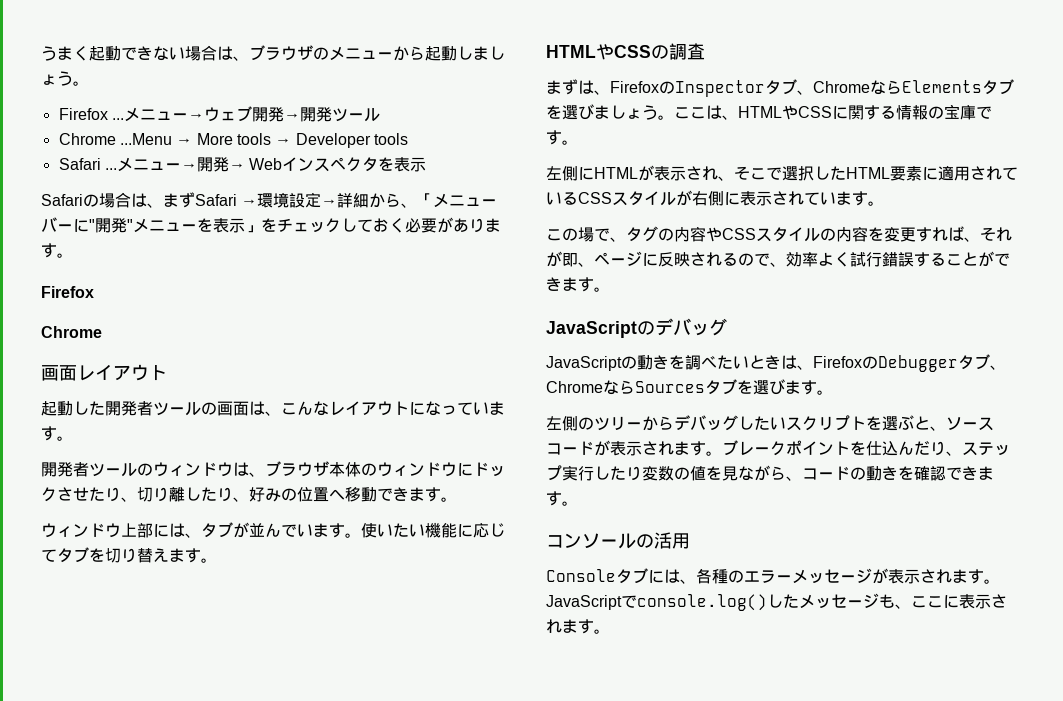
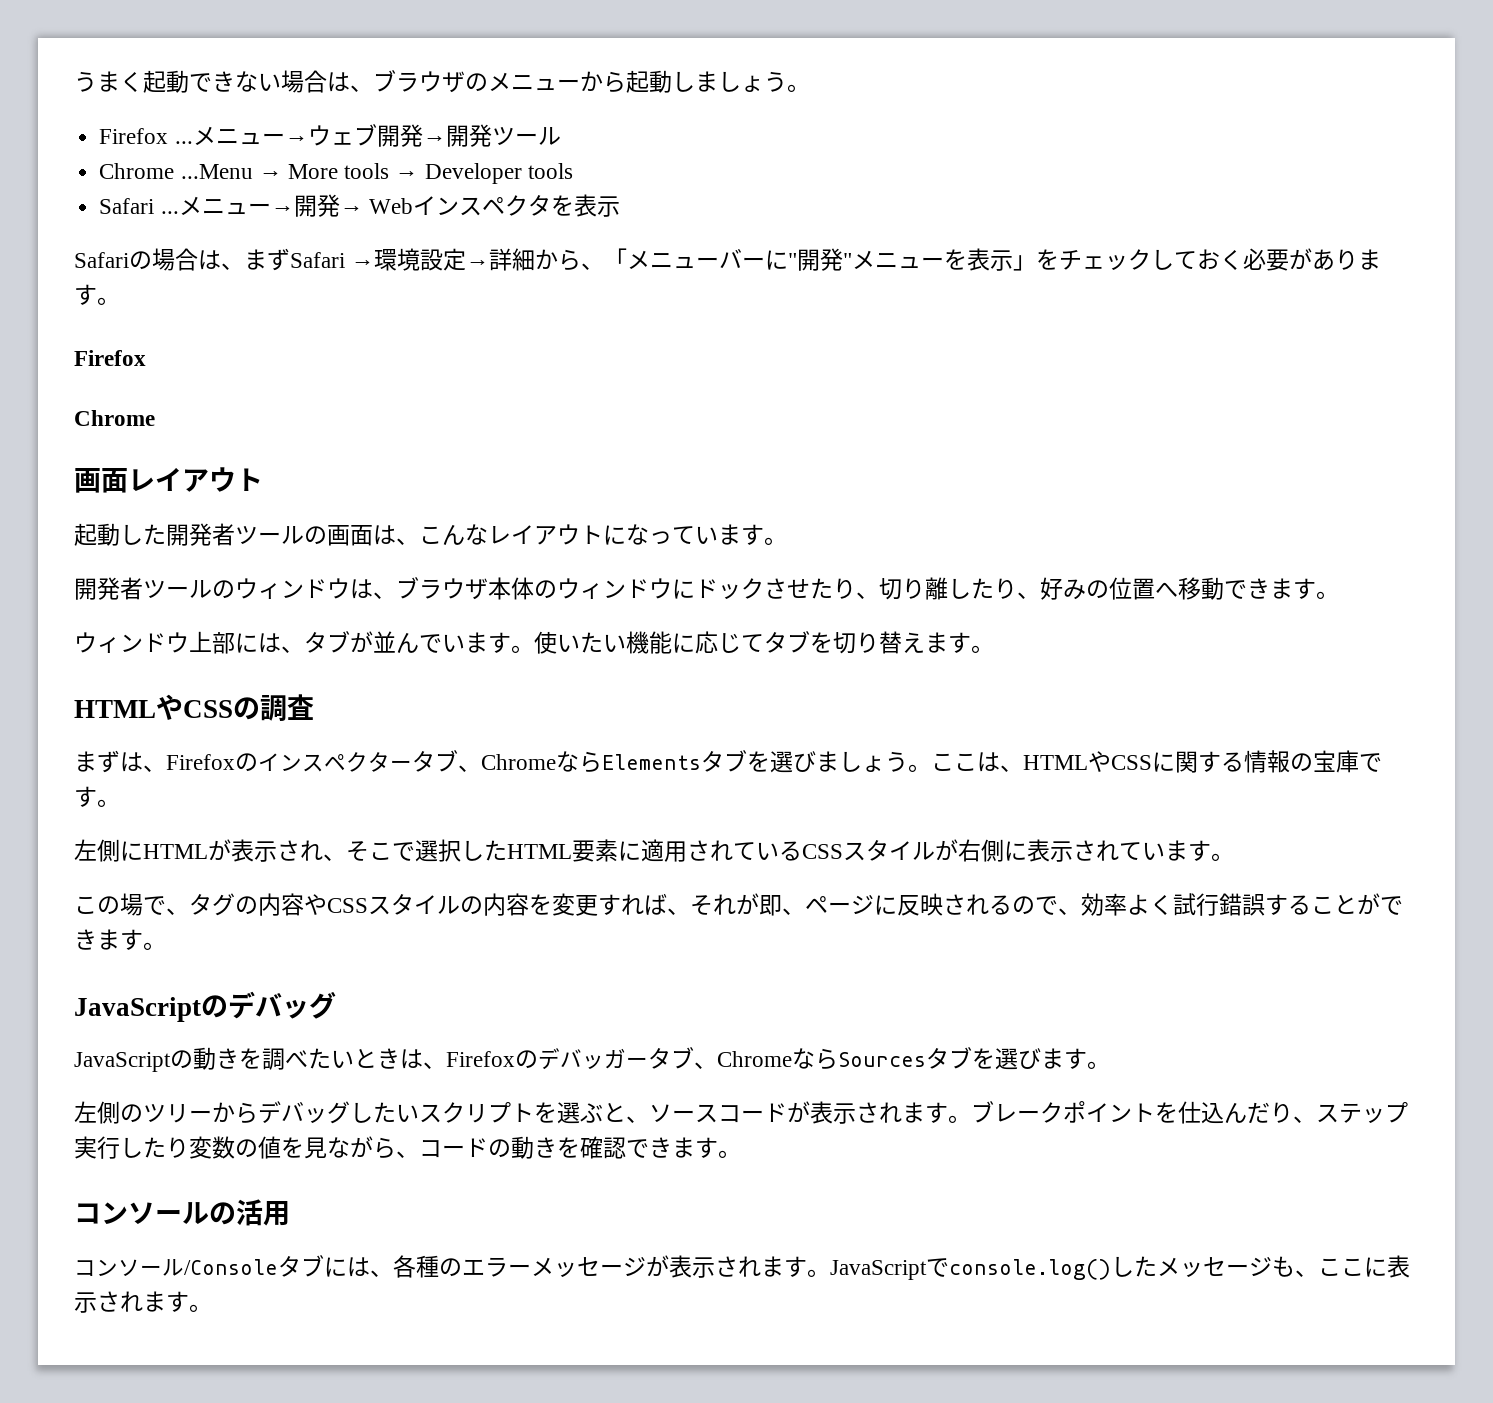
[675,80,765,97] Inspector -> [258,752,412,772] インスペクター
[878,355,958,372] Debugger -> [538,1048,648,1070] デバッガー
[546,569,616,582] Console -> [74,1259,278,1277] コンソール/Console

